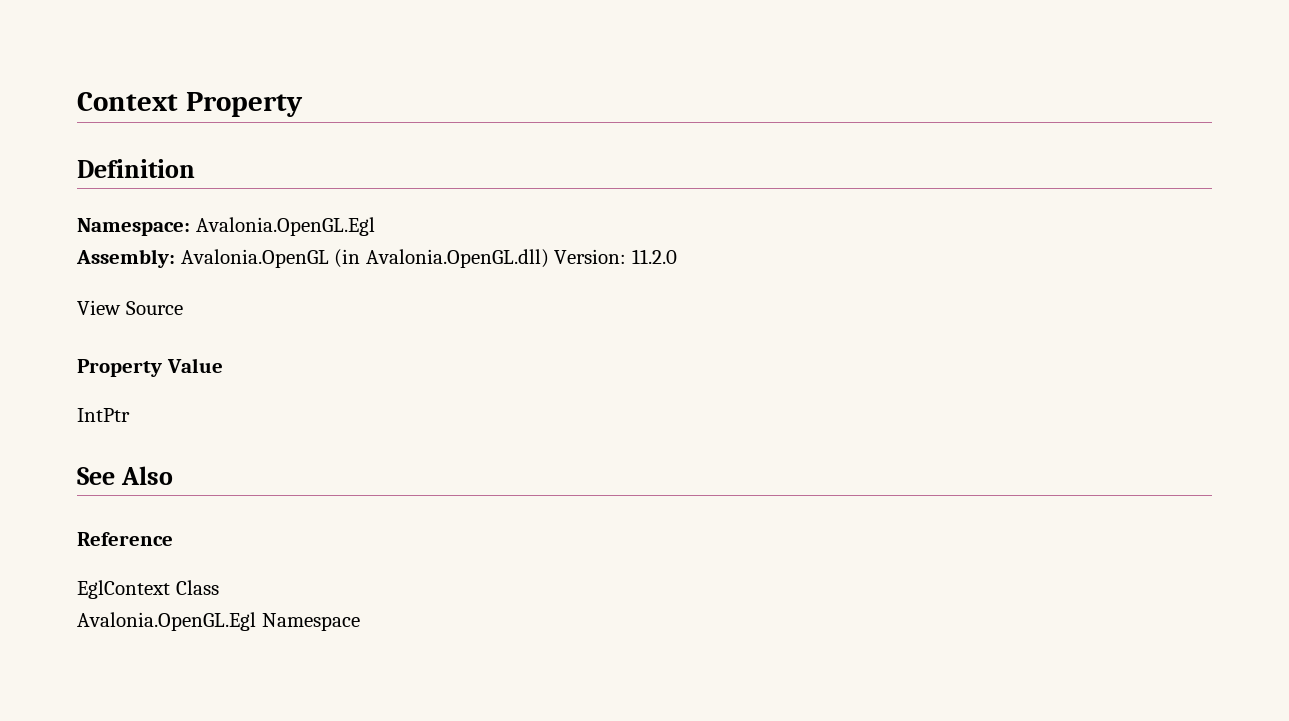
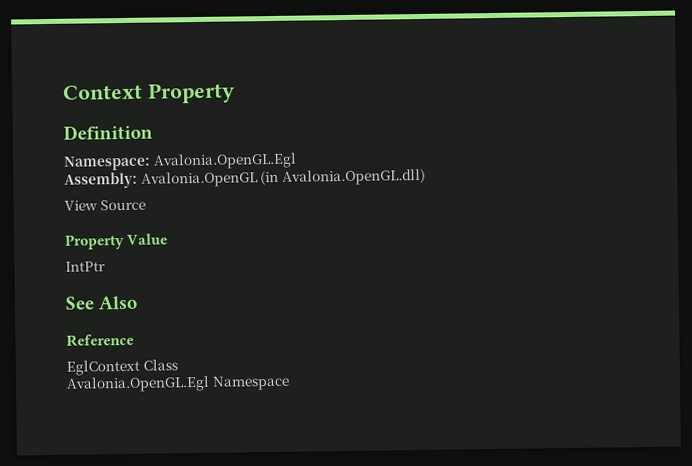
[554,249,677,264] Version: 11.2.0 -> (426, 177) none

